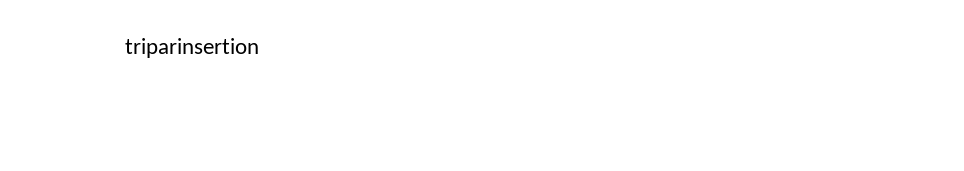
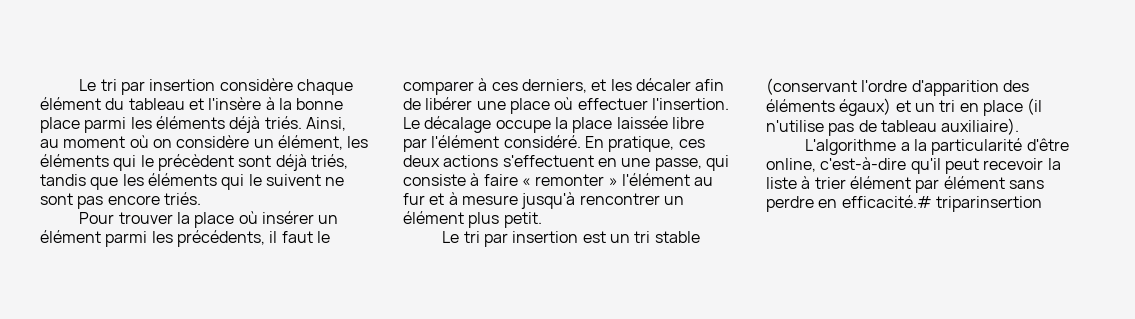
(125, 48) none -> [79,78,353,95] [40,97,344,110] [40,116,346,133] [40,135,369,150] [40,154,348,171] [40,173,345,190] [40,192,201,209] [79,211,339,228] [40,230,330,247] [403,78,725,95] [403,97,729,114] [403,116,704,133] [403,135,705,152] [403,155,729,171] [403,173,714,186] [403,192,684,209] [403,211,542,228] [442,231,700,247] [766,78,1029,96] [766,98,1043,116] [766,118,1020,136] [805,138,1069,155] [766,157,1061,174] [766,176,1044,193] [766,195,932,212] Le tri par insertion considère chaque élément du tableau et l'insère à la bonne place parmi les éléments déjà triés. Ainsi, au moment où on considère un élément, les éléments qui le précèdent sont déjà triés, tandis que les éléments qui le suivent ne sont pas encore triés. // Pour trouver la place où insérer un élément parmi les précédents, il faut le comparer à ces derniers, et les décaler afin de libérer une place où effectuer l'insertion. Le décalage occupe la place laissée libre par l'élément considéré. En pratique, ces deux actions s'effectuent en une passe, qui consiste à faire « remonter » l'élément au fur et à mesure jusqu'à rencontrer un élément plus petit. // Le tri par insertion est un tri stable (conservant l'ordre d'apparition des éléments égaux) et un tri en place (il n'utilise pas de tableau auxiliaire). // L'algorithme a la particularité d'être online, c'est-à-dire qu'il peut recevoir la liste à trier élément par élément sans perdre en efficacité.#

